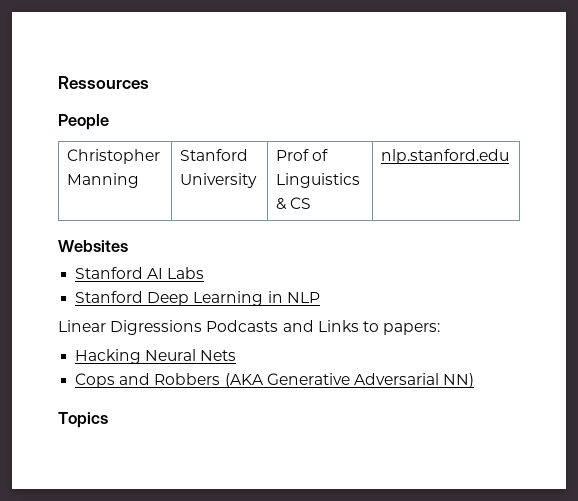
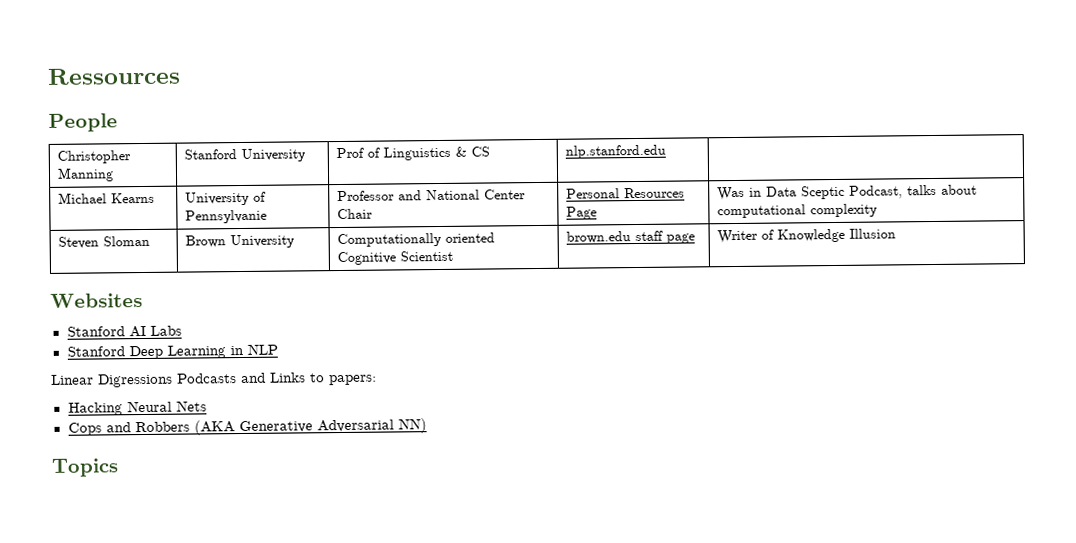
(509, 156) none -> [57,192,155,204] [184,191,266,206] [184,209,267,224] [336,189,526,202] [336,208,373,220] [565,187,685,199] [565,206,597,220] [716,184,977,201] [716,203,878,219] [57,235,150,249] [184,234,295,249] [336,232,495,248] [336,250,453,266] [565,230,695,244] [716,228,896,244] | // Michael Kearns | University of Pennsylvanie | Professor and National Center Chair | Personal Resources Page | Was in Data Sceptic Podcast, talks about computational complexity // Steven Sloman | Brown University | Computationally oriented Cognitive Scientist | brown.edu staff page | Writer of Knowledge Illusion

